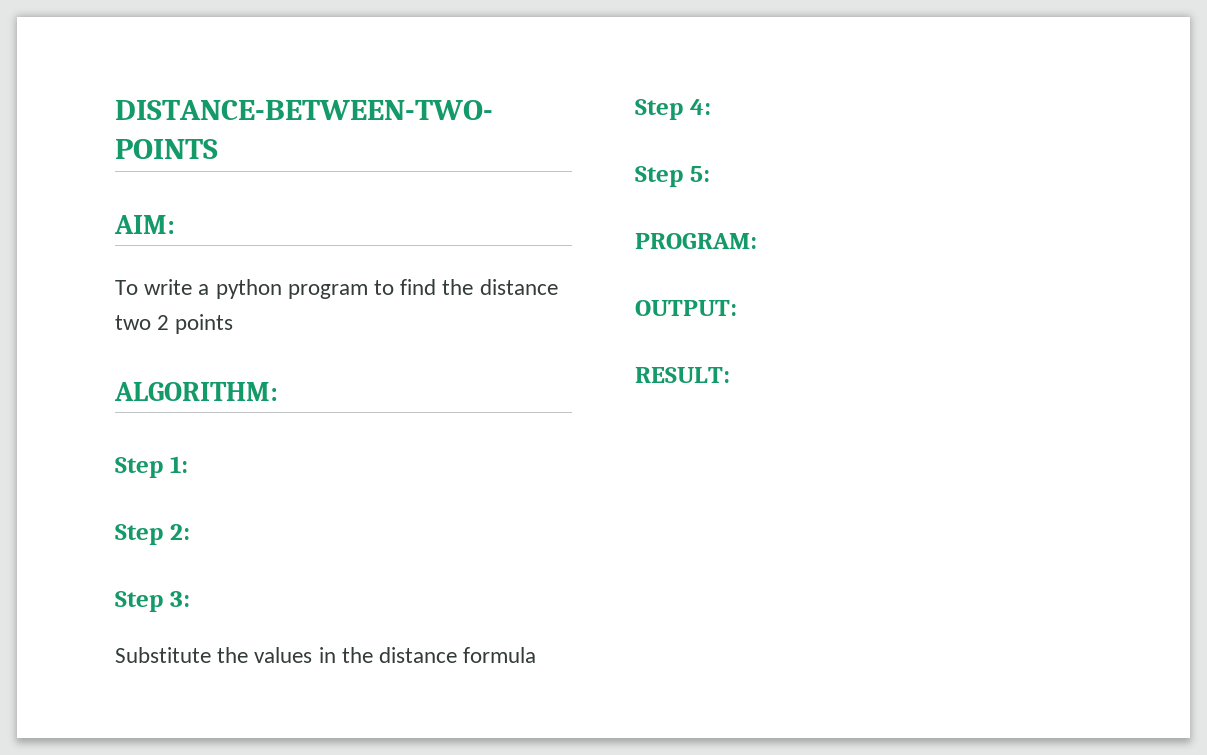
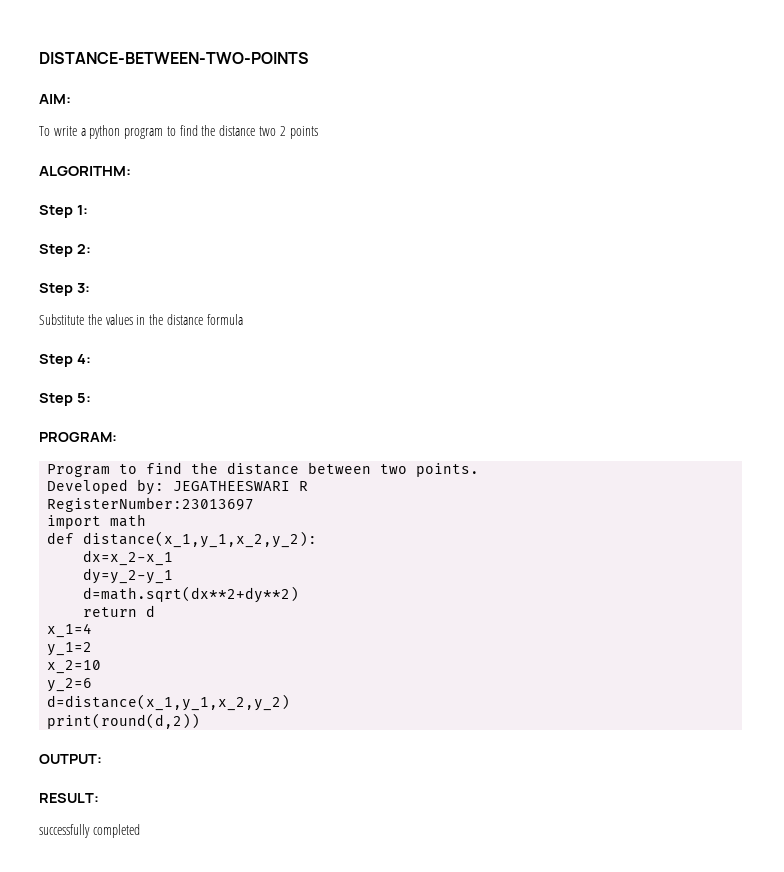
(757, 241) none -> [47,462,480,477] [47,479,309,495] [47,497,255,512] [47,514,147,529] [47,531,318,548] [83,550,174,566] [83,568,174,584] [83,586,300,603] [83,605,156,617] [47,623,93,638] [47,642,93,656] [47,660,102,674] [47,678,93,692] [47,694,291,711] [47,713,201,729] // Program to find the distance between two points. // Developed by: JEGATHEESWARI R // RegisterNumber:23013697 // import math // def distance(x_1,y_1,x_2,y_2): // dx=x_2-x_1 // dy=y_2-y_1 // d=math.sqrt(dx**2+dy**2) // return d // x_1=4 // y_1=2 // x_2=10 // y_2=6 // d=distance(x_1,y_1,x_2,y_2) // print(round(d,2))
(730, 375) none -> [39,824,140,838] // successfully completed

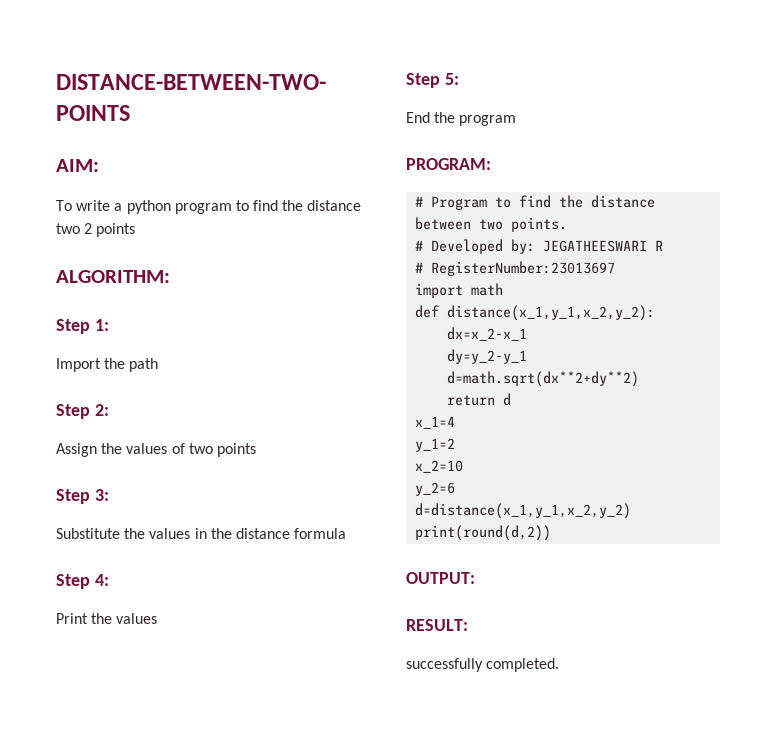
(88, 210) none -> [56,358,159,372] // Import the path
(91, 249) none -> [56,443,256,457] // Assign the values of two points
(91, 359) none -> [56,613,158,624] // Print the values
(91, 398) none -> [406,112,517,126] // End the program
(117, 437) none -> [415,196,424,207] #
(480, 470) none -> [415,240,424,251] #
(309, 486) none -> [415,262,424,273] #
[92,824,140,838] completed -> [486,658,560,672] completed.

